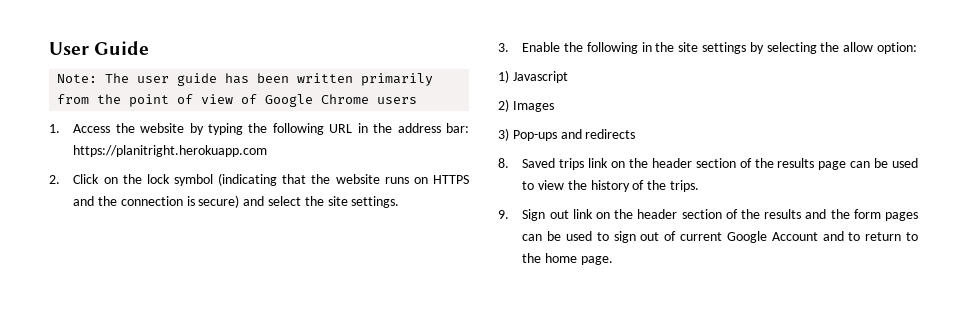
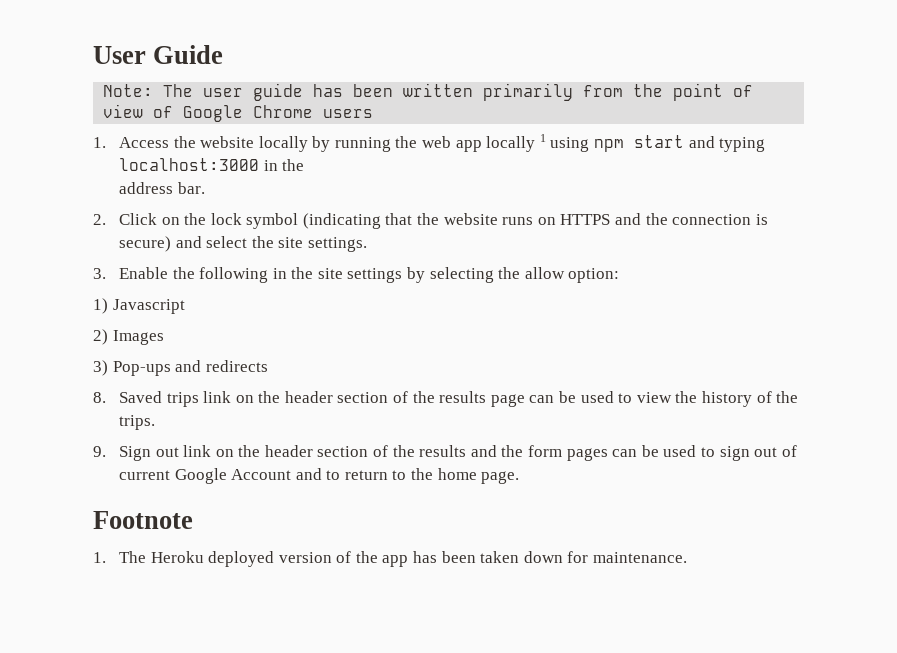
[189,123,469,135] [73,145,268,157] by typing the following URL in the address bar: https://planitright.herokuapp.com -> [258,134,766,152] [118,158,305,171] [118,182,205,194] locally by running the web app locally 1 using npm start and typing localhost:3000 in the // address bar.
(613, 260) none -> [93,511,193,529] [93,551,688,567] // Footnote // 1. The Heroku deployed version of the app has been taken down for maintenance.

